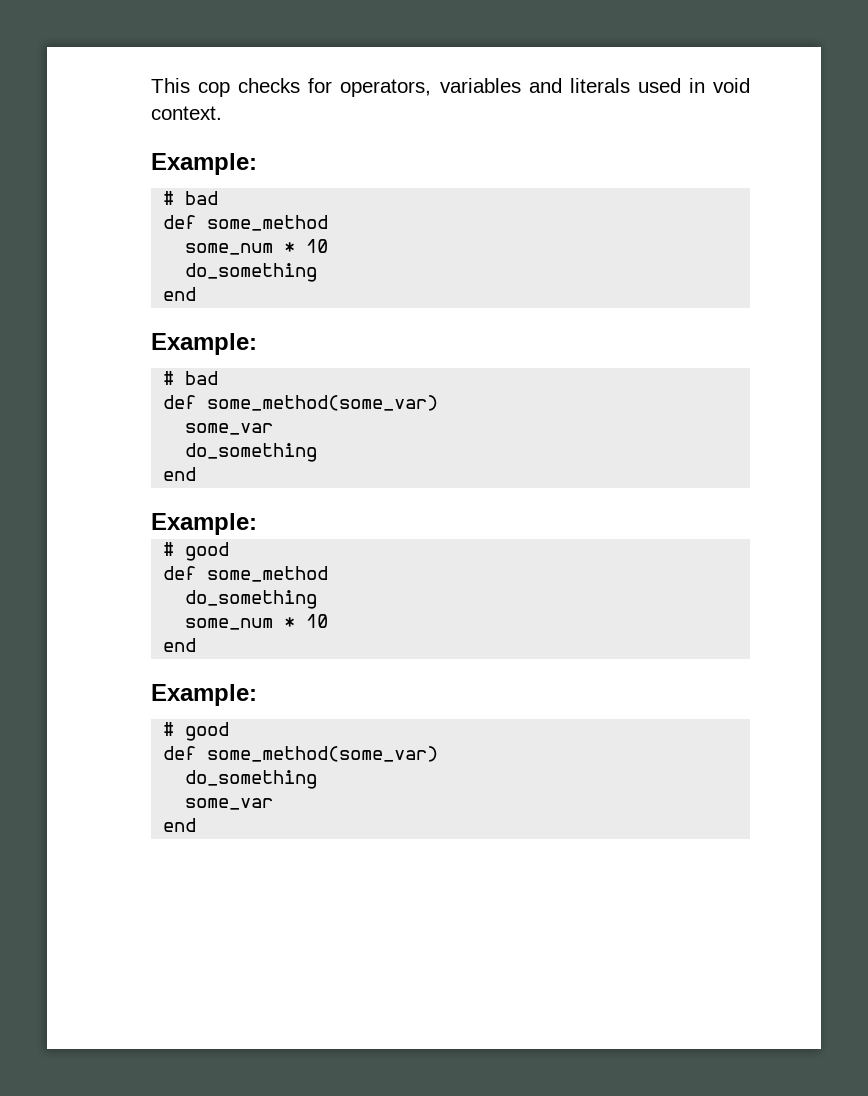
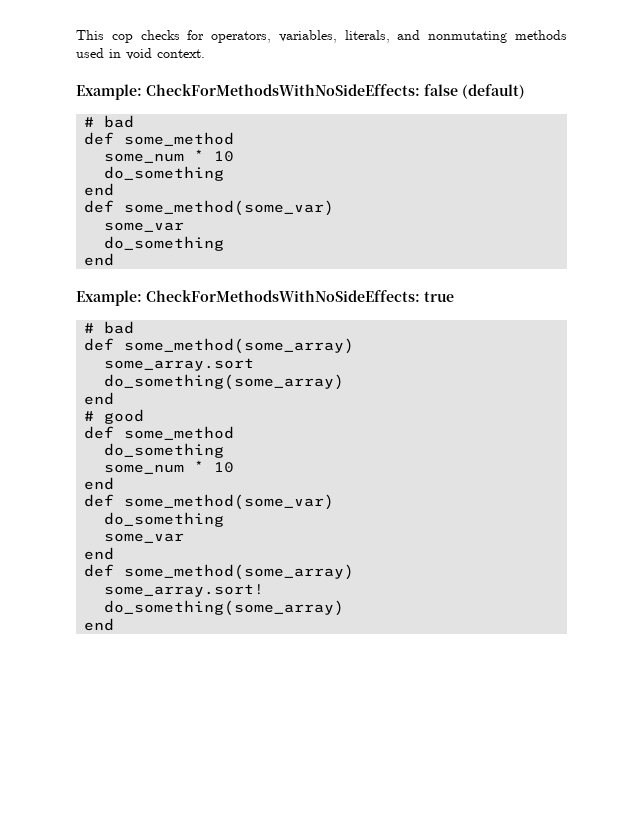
[439,78,630,93] variables and literals -> [278,30,567,43] variables, literals, and nonmutating methods
(257, 164) none -> [146,84,525,99] CheckForMethodsWithNoSideEffects: false (default)
[151,333,257,355] [163,371,219,385] // Example: // # bad -> (115, 189) none
(257, 524) none -> [146,290,454,302] [84,321,135,334] [84,338,355,354] [104,358,255,371] [104,374,345,390] [84,392,115,405] CheckForMethodsWithNoSideEffects: true // # bad // def some_method(some_array) // some_array.sort // do_something(some_array) // end
[151,684,257,706] [163,722,230,741] // Example: // # good -> (115, 483) none
(197, 825) none -> [84,564,355,580] [104,584,265,597] [104,600,345,616] [84,618,115,631] // def some_method(some_array) // some_array.sort! // do_something(some_array) // end

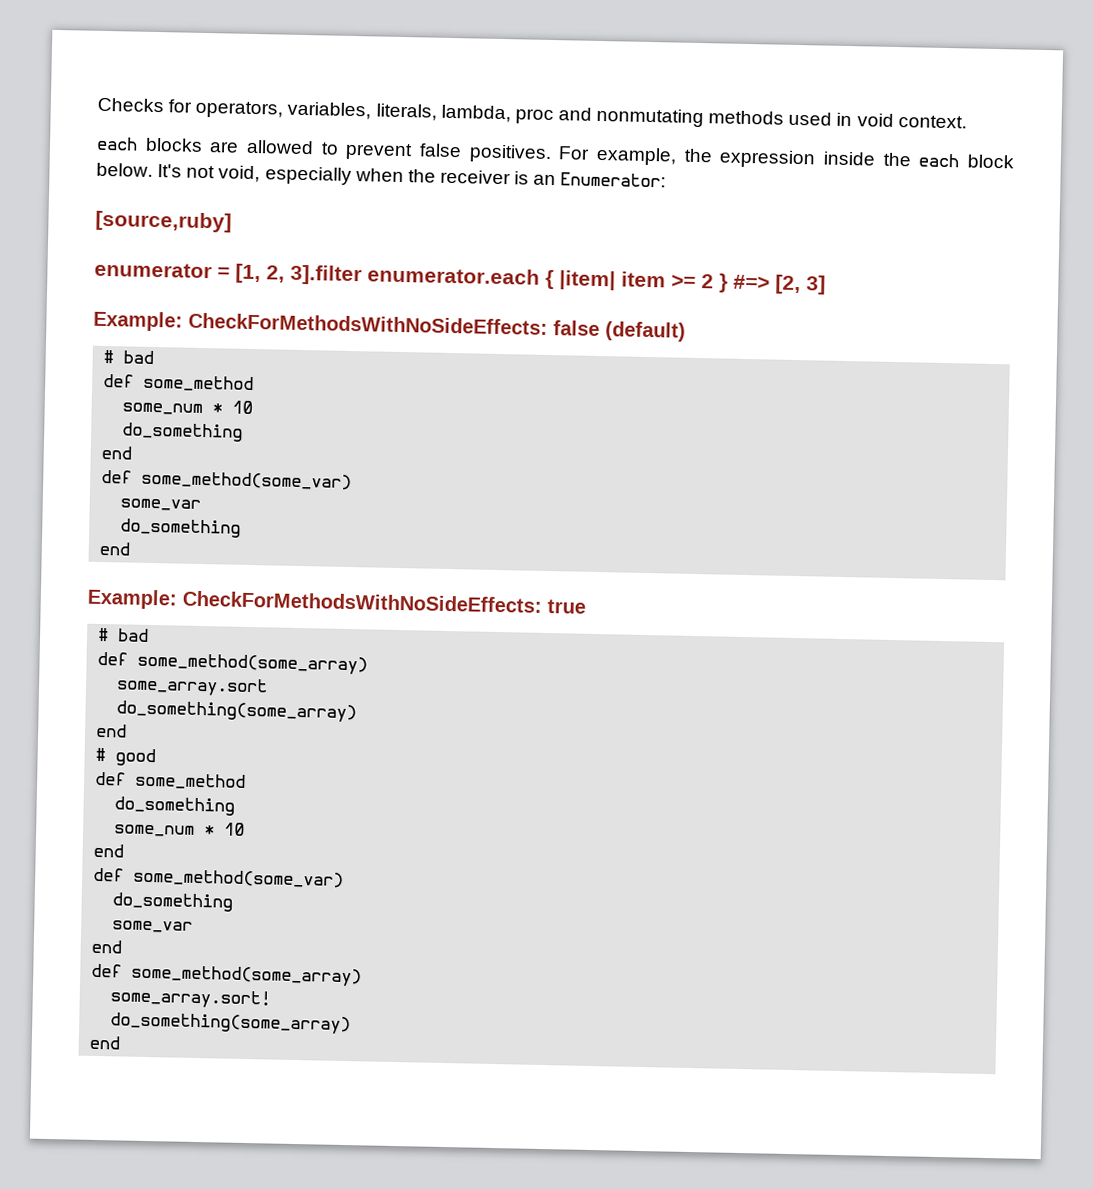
[76,30,180,43] This cop checks -> [97,97,164,113] Checks
(390, 36) none -> [440,104,554,125] lambda, proc
(205, 53) none -> [96,136,1014,169] [96,162,667,188] [95,210,232,233] [94,261,826,295] // each blocks are allowed to prevent false positives. For example, the expression inside the each block below. It's not void, especially when the receiver is an Enumerator: // [source,ruby] // enumerator = [1, 2, 3].filter enumerator.each { |item| item >= 2 } #=> [2, 3]

